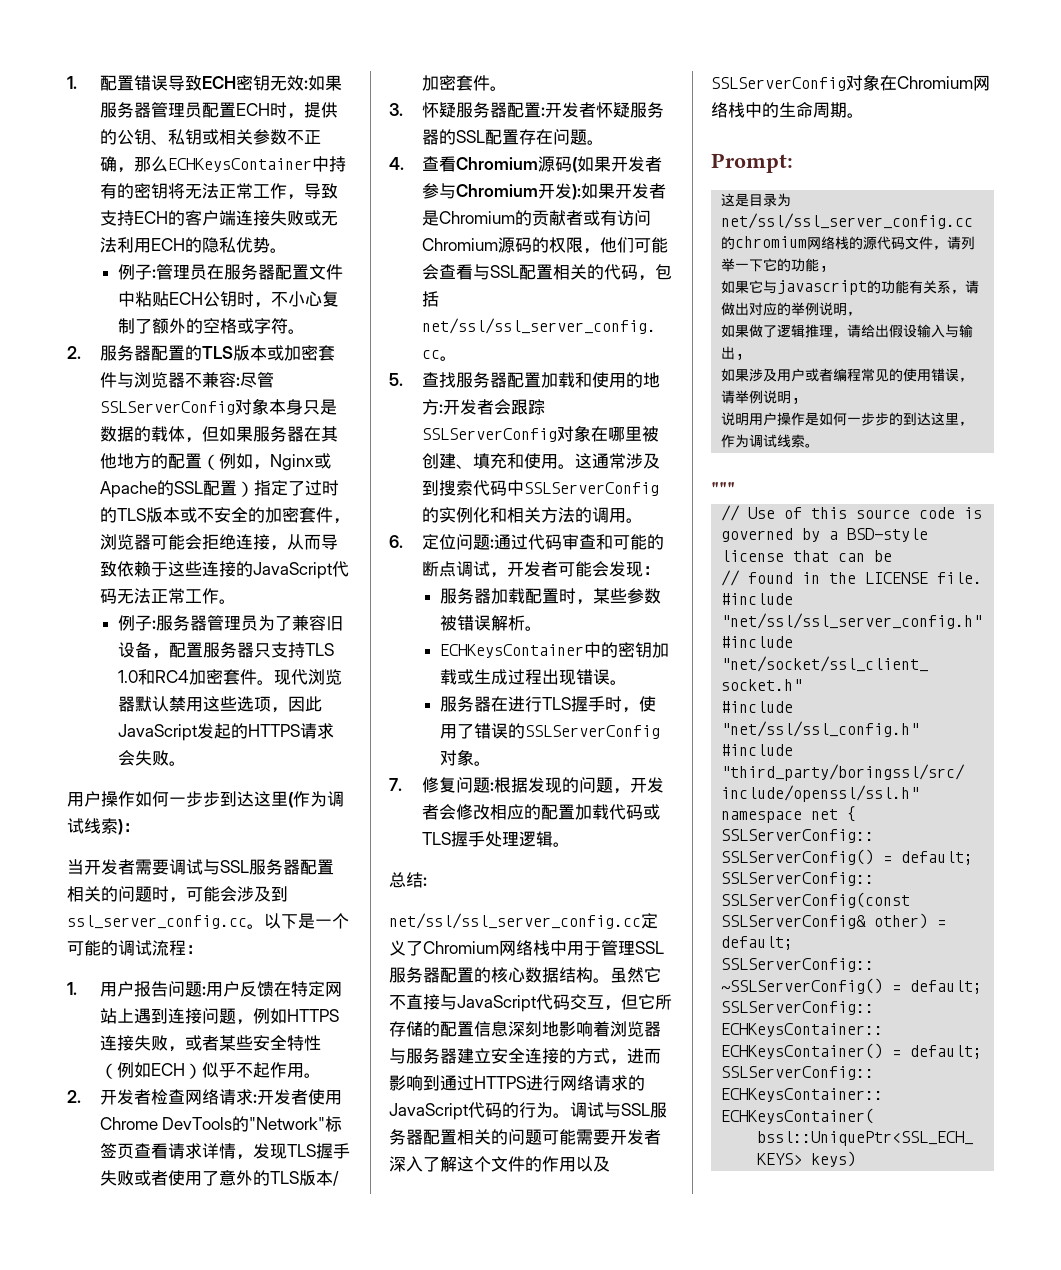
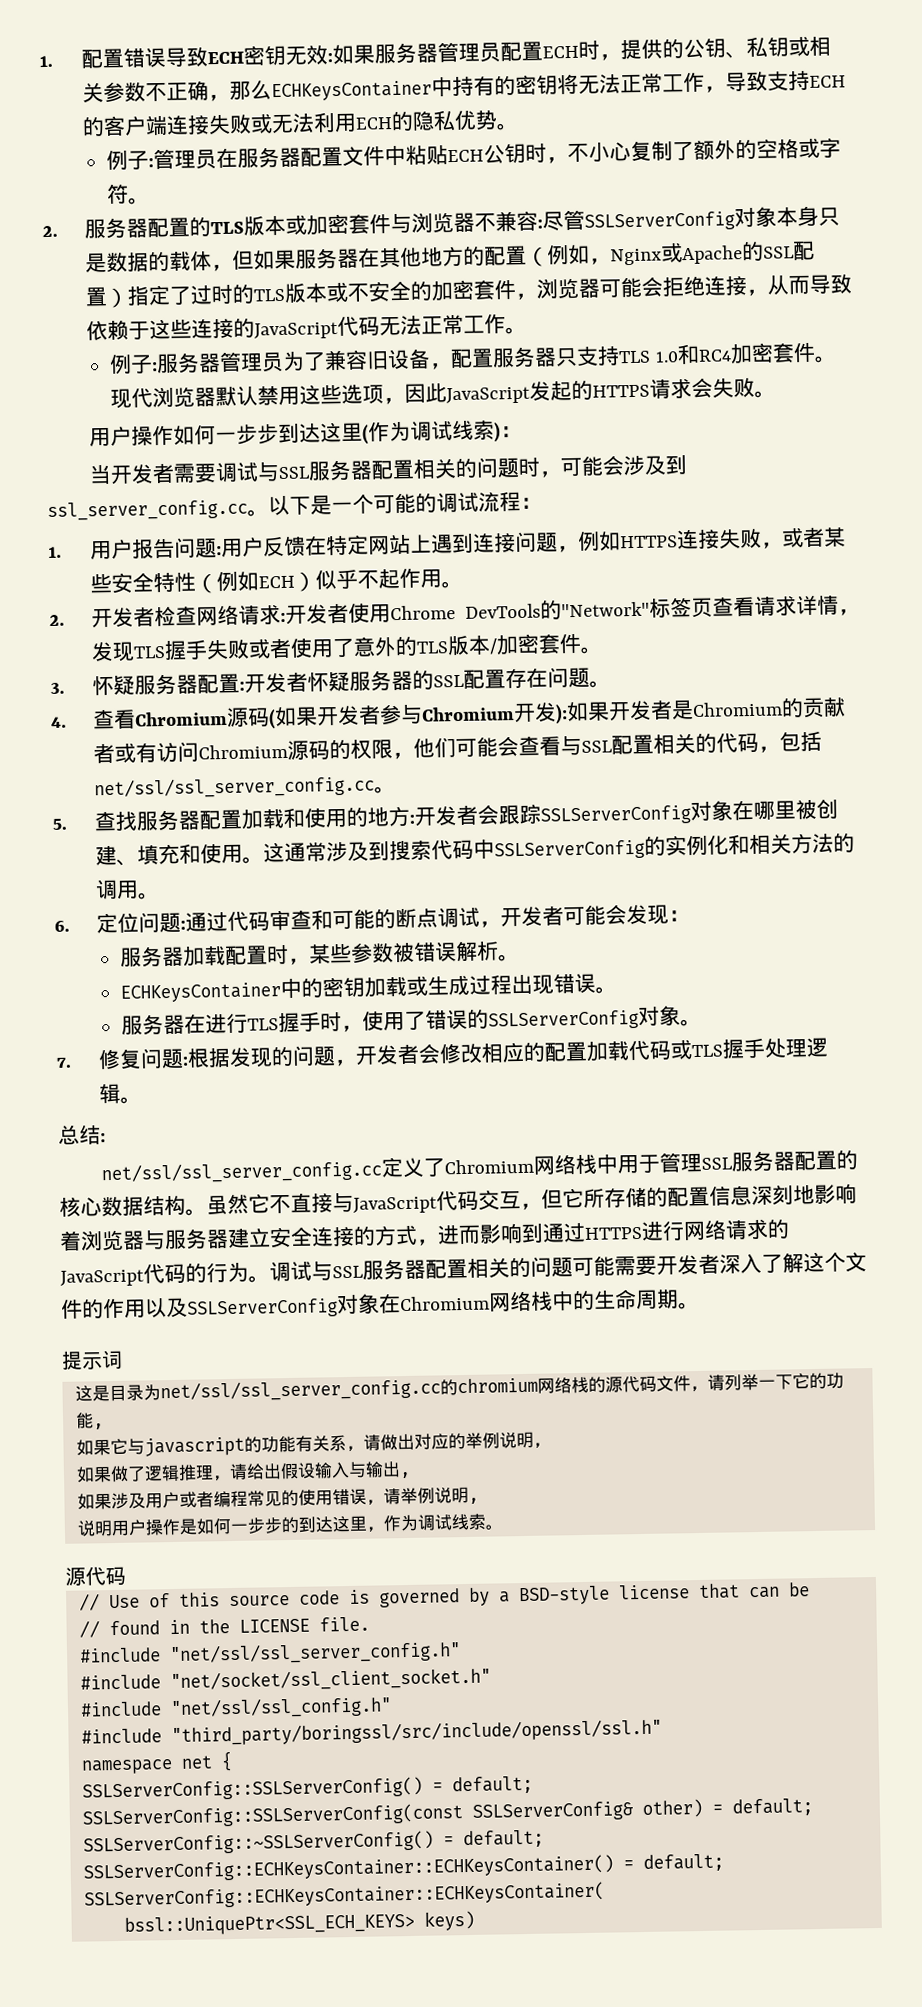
[711,153,793,173] Prompt: -> [61,1349,123,1370] 提示词
[711,482,735,496] """ -> [65,1566,126,1586] 源代码

